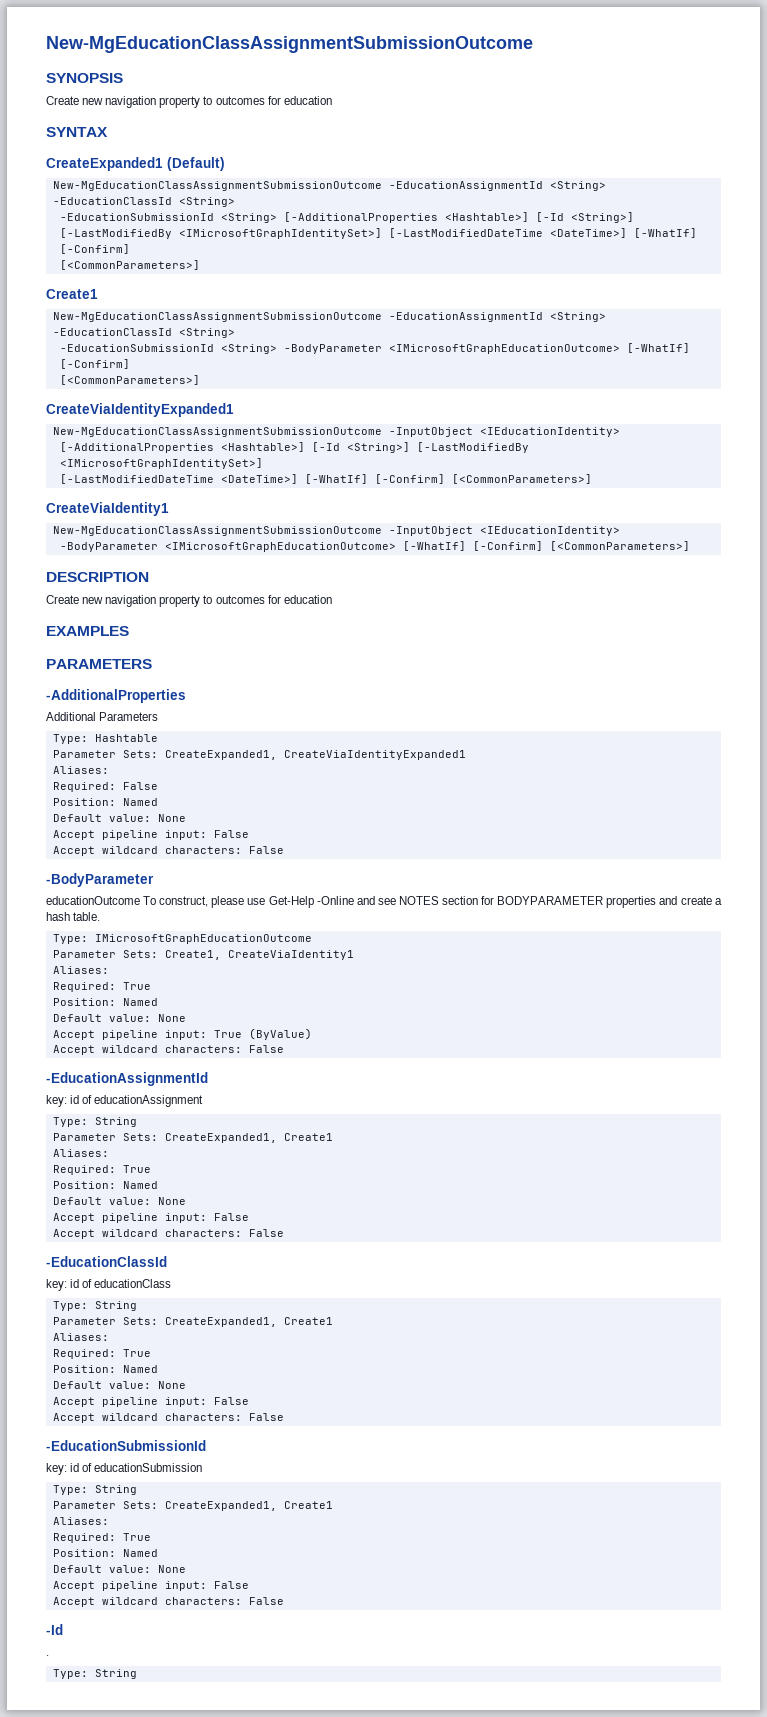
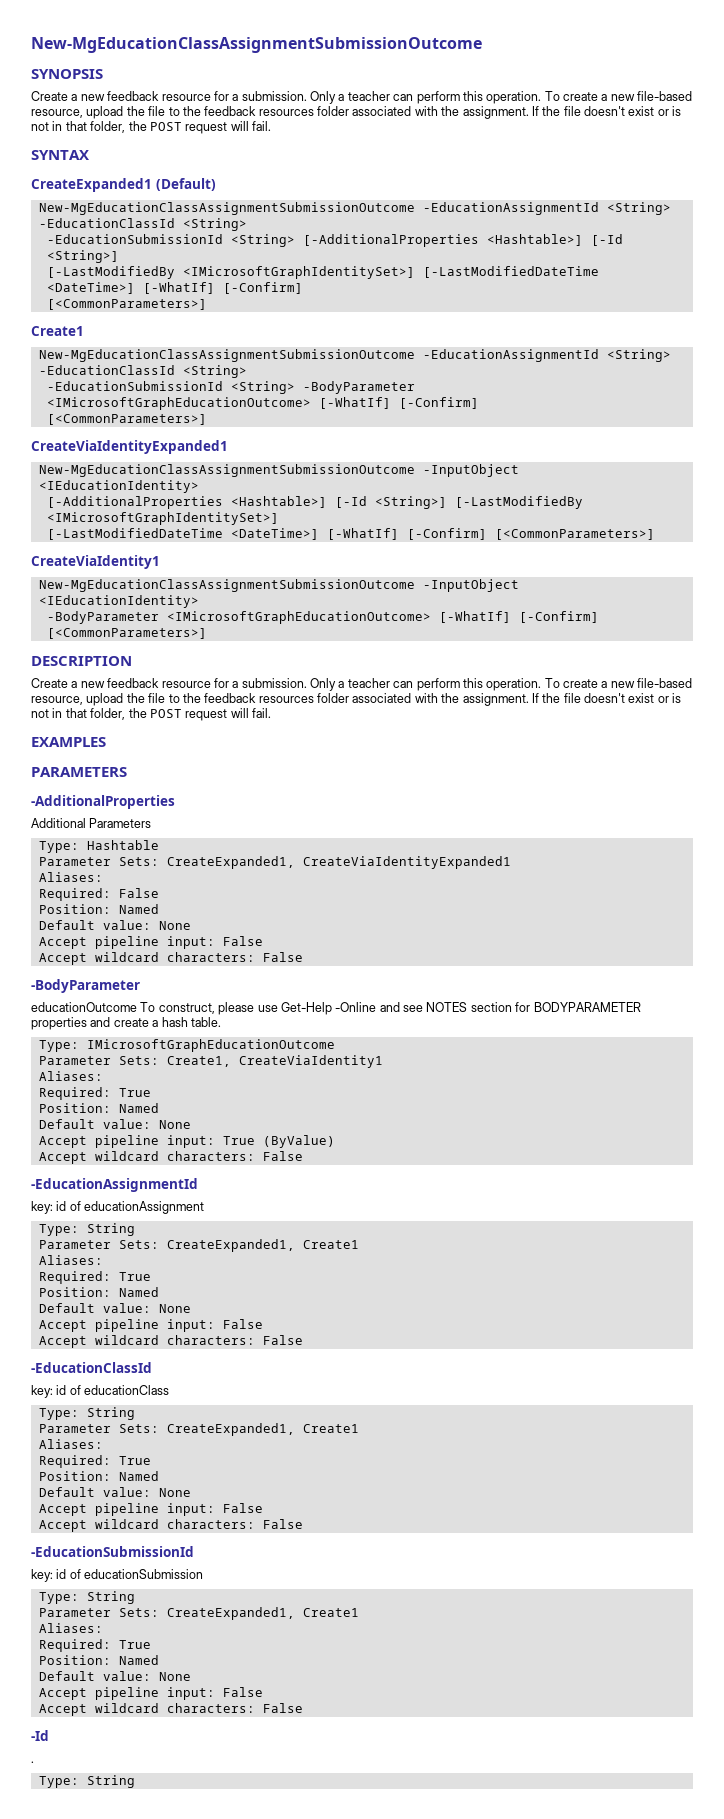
[82,96,332,108] new navigation property to outcomes for education -> [71,91,693,104] [31,106,682,119] [31,121,271,134] a new feedback resource for a submission. Only a teacher can perform this operation. To create a new file-based resource, upload the file to the feedback resources folder associated with the assignment. If the file doesn't exist or is not in that folder, the POST request will fail.
[82,595,332,607] new navigation property to outcomes for education -> [71,678,693,691] [31,693,682,706] [31,708,271,721] a new feedback resource for a submission. Only a teacher can perform this operation. To create a new file-based resource, upload the file to the feedback resources folder associated with the assignment. If the file doesn't exist or is not in that folder, the POST request will fail.

